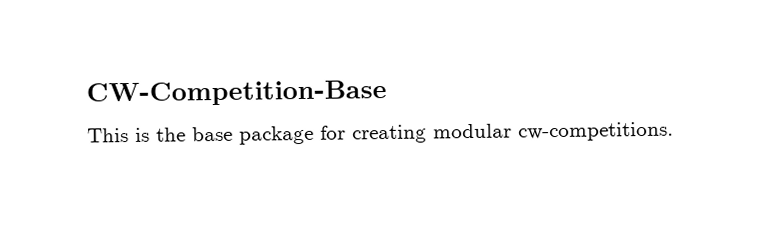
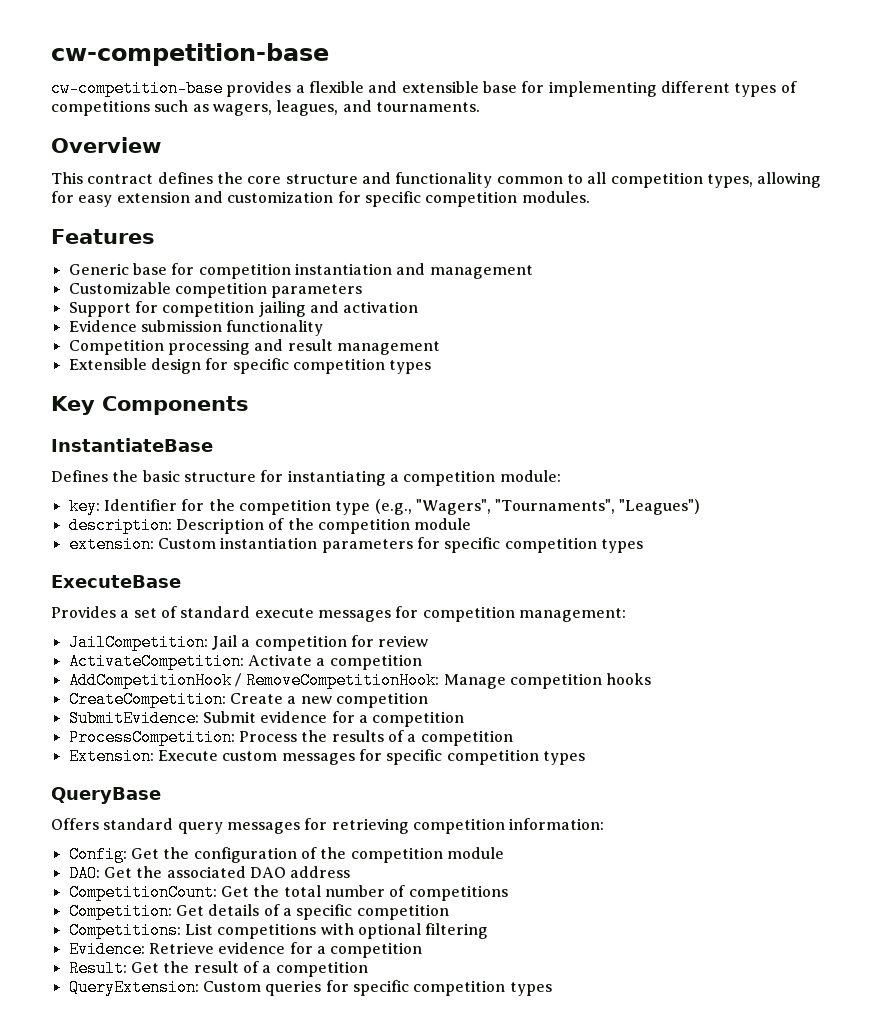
[86,79,387,107] [87,121,674,145] CW-Competition-Base // This is the base package for creating modular cw-competitions. -> [51,43,329,66] [51,80,797,97] [51,100,480,116] [51,137,161,153] [51,172,822,188] [51,191,590,207] [51,229,155,244] [68,263,533,279] [68,282,363,298] [68,301,419,317] [68,320,324,336] [68,339,440,355] [68,358,432,374] [51,396,249,415] [51,438,213,452] [51,470,561,486] [68,498,701,515] [68,517,472,534] [68,536,643,553] [51,575,181,588] [51,606,626,622] [68,634,429,651] [68,653,422,670] [68,672,652,689] [68,691,428,708] [68,710,465,727] [68,729,513,746] [68,748,585,765] [51,787,161,804] [51,818,605,834] [68,846,504,863] [68,865,351,882] [68,884,508,901] [68,903,449,920] [68,922,489,939] [68,941,423,958] [68,960,368,977] [68,979,552,996] cw-competition-base // cw-competition-base provides a flexible and extensible base for implementing different types of competitions such as wagers, leagues, and tournaments. // Overview // This contract defines the core structure and functionality common to all competition types, allowing for easy extension and customization for specific competition modules. // Features // Generic base for competition instantiation and management // Customizable competition parameters // Support for competition jailing and activation // Evidence submission functionality // Competition processing and result management // Extensible design for specific competition types // Key Components // InstantiateBase // Defines the basic structure for instantiating a competition module: // key: Identifier for the competition type (e.g., "Wagers", "Tournaments", "Leagues") // description: Description of the competition module // extension: Custom instantiation parameters for specific competition types // ExecuteBase // Provides a set of standard execute messages for competition management: // JailCompetition: Jail a competition for review // ActivateCompetition: Activate a competition // AddCompetitionHook / RemoveCompetitionHook: Manage competition hooks // CreateCompetition: Create a new competition // SubmitEvidence: Submit evidence for a competition // ProcessCompetition: Process the results of a competition // Extension: Execute custom messages for specific competition types // QueryBase // Offers standard query messages for retrieving competition information: // Config: Get the configuration of the competition module // DAO: Get the associated DAO address // CompetitionCount: Get the total number of competitions // Competition: Get details of a specific competition // Competitions: List competitions with optional filtering // Evidence: Retrieve evidence for a competition // Result: Get the result of a competition // QueryExtension: Custom queries for specific competition types

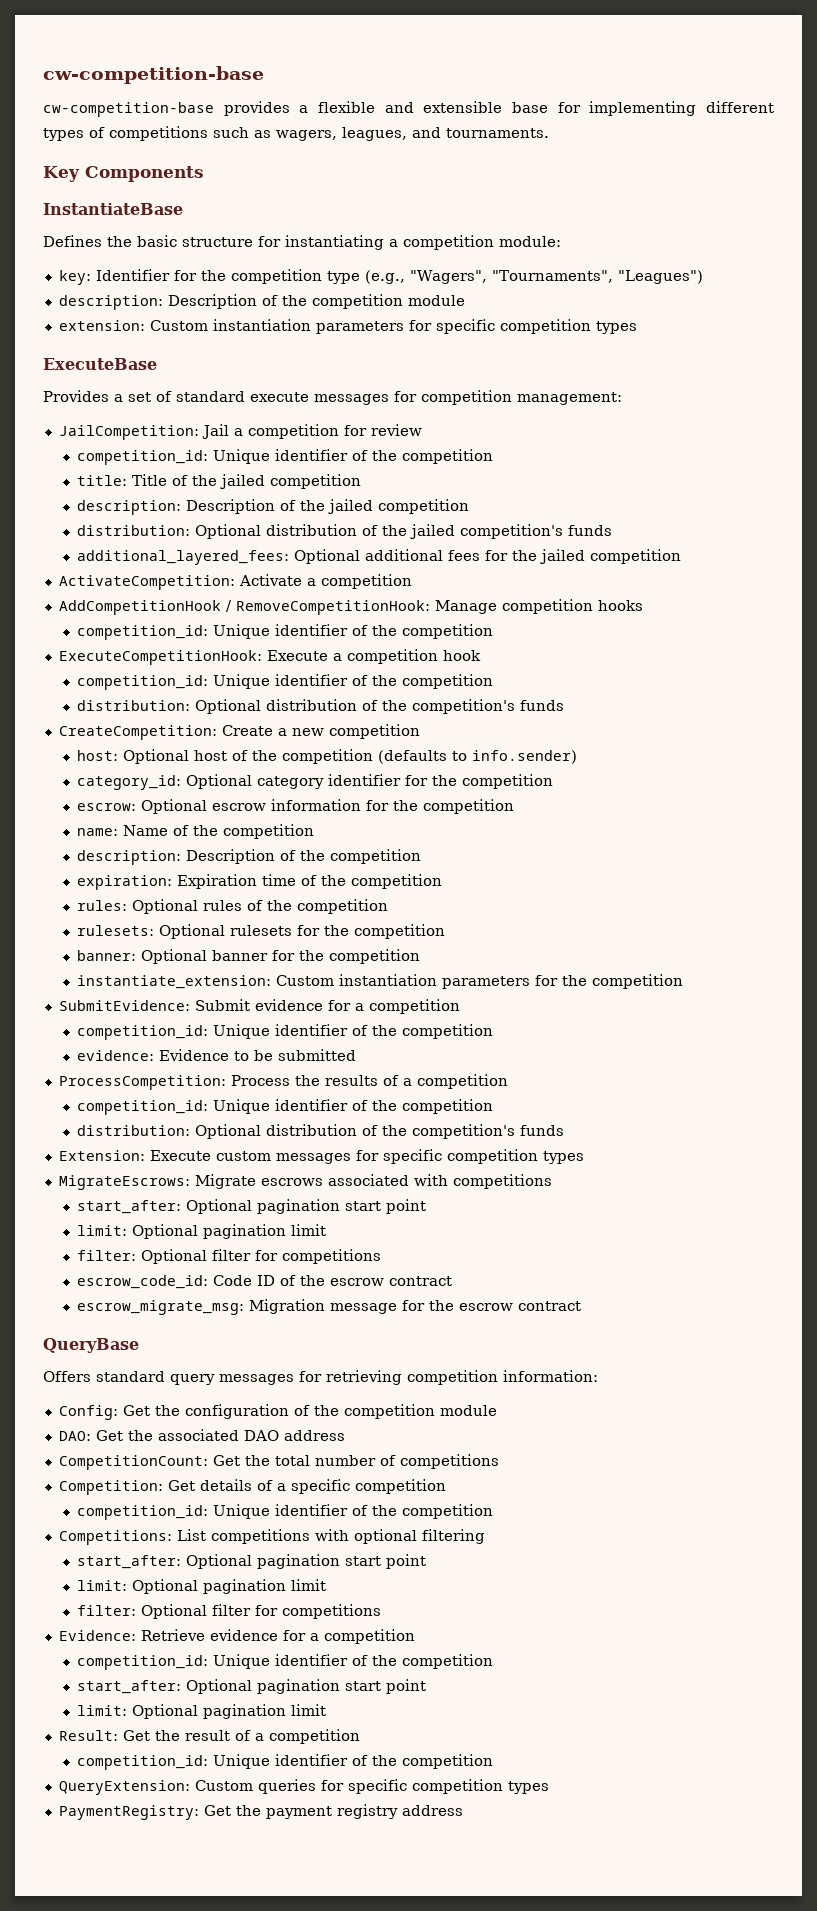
[51,137,161,153] [51,172,822,188] [51,191,590,207] [51,229,155,244] [68,263,533,279] [68,282,363,298] [68,301,419,317] [68,320,324,336] [68,339,440,355] [68,358,432,374] // Overview // This contract defines the core structure and functionality common to all competition types, allowing for easy extension and customization for specific competition modules. // Features // Generic base for competition instantiation and management // Customizable competition parameters // Support for competition jailing and activation // Evidence submission functionality // Competition processing and result management // Extensible design for specific competition types -> (549, 133) none
(429, 641) none -> [76,449,493,465] [76,474,361,489] [76,499,469,515] [76,524,612,539] [76,549,681,565] // competition_id: Unique identifier of the competition // title: Title of the jailed competition // description: Description of the jailed competition // distribution: Optional distribution of the jailed competition's funds // additional_layered_fees: Optional additional fees for the jailed competition
(652, 679) none -> [76,624,493,640] [58,649,481,665] [76,674,493,690] [76,699,564,714] // competition_id: Unique identifier of the competition // ExecuteCompetitionHook: Execute a competition hook // competition_id: Unique identifier of the competition // distribution: Optional distribution of the competition's funds
(428, 700) none -> [76,749,577,764] [76,774,553,790] [76,799,514,814] [76,824,314,839] [76,849,421,865] [76,874,442,890] [76,899,388,914] [76,924,445,939] [76,949,420,964] [76,974,683,989] // host: Optional host of the competition (defaults to info.sender) // category_id: Optional category identifier for the competition // escrow: Optional escrow information for the competition // name: Name of the competition // description: Description of the competition // expiration: Expiration time of the competition // rules: Optional rules of the competition // rulesets: Optional rulesets for the competition // banner: Optional banner for the competition // instantiate_extension: Custom instantiation parameters for the competition
(465, 719) none -> [76,1024,493,1040] [76,1049,356,1061] // competition_id: Unique identifier of the competition // evidence: Evidence to be submitted
(513, 738) none -> [76,1099,493,1115] [76,1124,564,1139] // competition_id: Unique identifier of the competition // distribution: Optional distribution of the competition's funds
(585, 758) none -> [58,1174,552,1190] [76,1199,426,1214] [76,1224,326,1239] [76,1249,381,1264] [76,1275,452,1289] [76,1299,581,1315] // MigrateEscrows: Migrate escrows associated with competitions // start_after: Optional pagination start point // limit: Optional pagination limit // filter: Optional filter for competitions // escrow_code_id: Code ID of the escrow contract // escrow_migrate_msg: Migration message for the escrow contract
(449, 912) none -> [76,1504,493,1520] // competition_id: Unique identifier of the competition
(489, 931) none -> [76,1554,426,1569] [76,1579,326,1594] [76,1604,381,1619] // start_after: Optional pagination start point // limit: Optional pagination limit // filter: Optional filter for competitions
(423, 950) none -> [76,1654,493,1670] [76,1679,426,1694] [76,1704,326,1719] // competition_id: Unique identifier of the competition // start_after: Optional pagination start point // limit: Optional pagination limit
(368, 969) none -> [76,1754,493,1770] // competition_id: Unique identifier of the competition
(552, 989) none -> [58,1804,463,1820] // PaymentRegistry: Get the payment registry address

